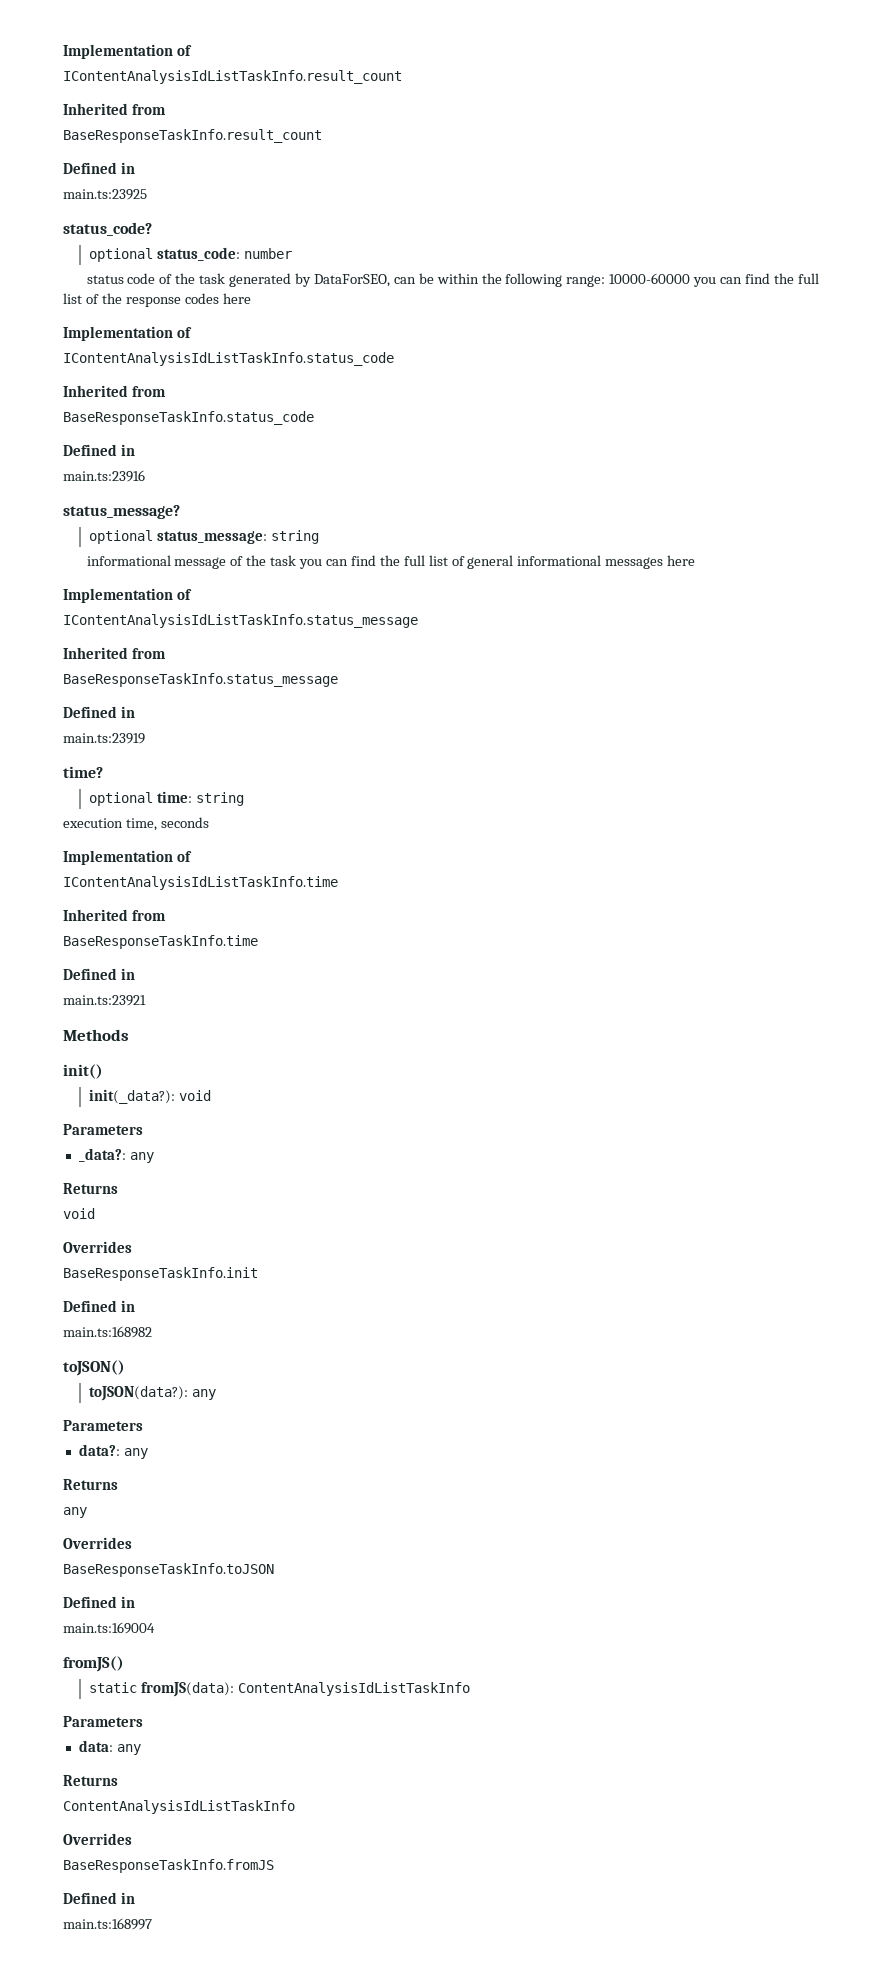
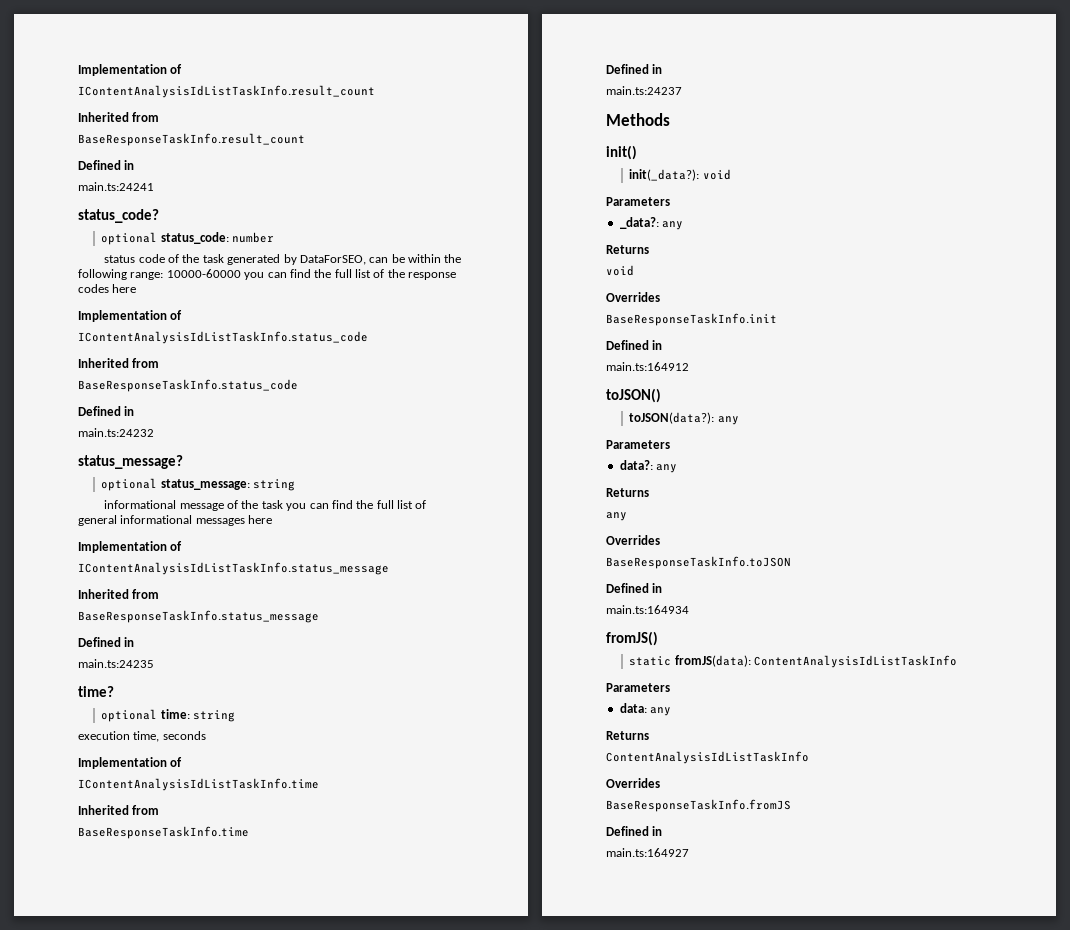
[63,189,147,200] main.ts:23925 -> [78,182,154,191] main.ts:24241
[63,470,145,482] main.ts:23916 -> [78,428,154,437] main.ts:24232
[63,733,145,744] main.ts:23919 -> [78,659,154,668] main.ts:24235
[63,995,146,1006] main.ts:23921 -> [606,86,682,95] main.ts:24237
[63,1326,152,1338] main.ts:168982 -> [606,362,689,371] main.ts:164912
[63,1622,155,1634] main.ts:169004 -> [606,605,689,614] main.ts:164934
[63,1918,152,1930] main.ts:168997 -> [606,848,689,857] main.ts:164927

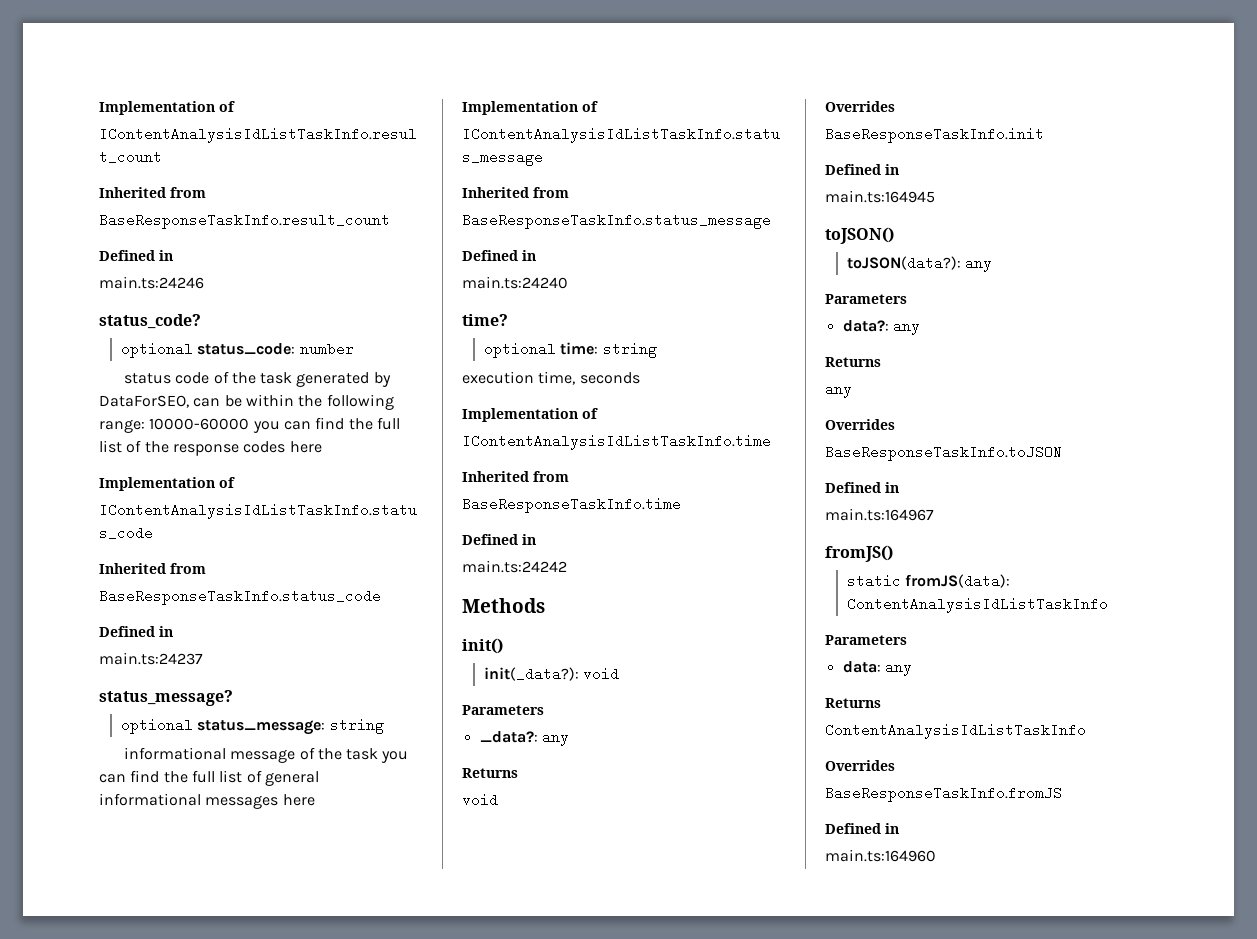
[78,182,154,191] main.ts:24241 -> [99,276,204,289] main.ts:24246
[78,428,154,437] main.ts:24232 -> [99,652,203,665] main.ts:24237
[78,659,154,668] main.ts:24235 -> [462,276,568,289] main.ts:24240
[606,86,682,95] main.ts:24237 -> [462,560,567,573] main.ts:24242
[606,362,689,371] main.ts:164912 -> [825,190,935,203] main.ts:164945
[606,605,689,614] main.ts:164934 -> [825,508,934,521] main.ts:164967
[606,848,689,857] main.ts:164927 -> [825,849,936,862] main.ts:164960

